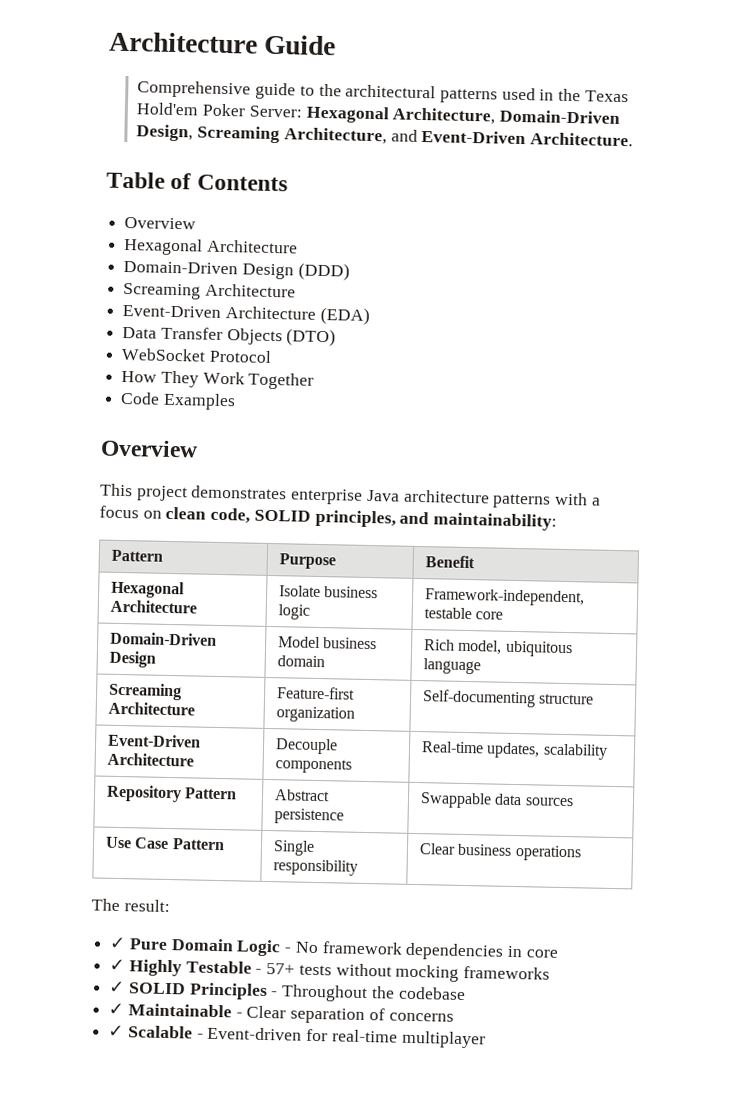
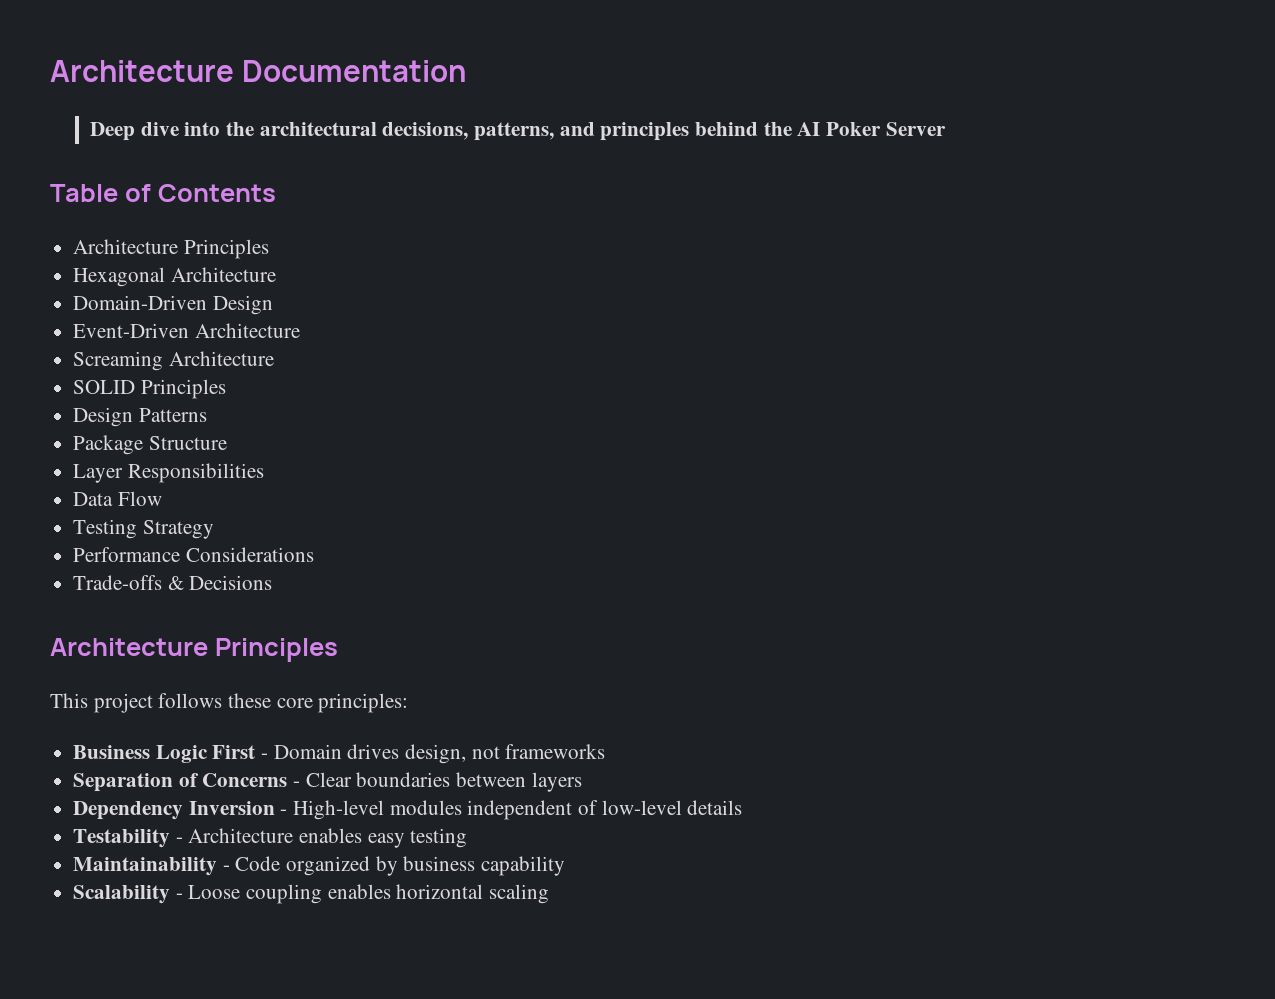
[109,31,337,56] [137,80,629,104] [136,102,621,125] [136,124,634,147] Architecture Guide // Comprehensive guide to the architectural patterns used in the Texas Hold'em Poker Server: Hexagonal Architecture, Domain-Driven Design, Screaming Architecture, and Event-Driven Architecture. -> [50,60,466,82] [90,122,946,141] Architecture Documentation // Deep dive into the architectural decisions, patterns, and principles behind the AI Poker Server
[124,216,197,230] Overview -> [73,239,269,259] Architecture Principles
[297,262,350,281] (DDD) -> [73,323,300,338] // Event-Driven Architecture
[122,304,370,325] [122,326,337,347] [121,347,272,363] [121,370,315,390] [120,391,236,411] [100,439,198,458] [100,483,601,509] [99,505,558,531] [111,549,164,562] [279,553,337,570] [425,555,476,569] [111,580,186,599] [110,599,198,614] [279,585,379,599] [278,604,311,620] [424,588,586,607] [424,607,504,620] [110,631,218,646] [109,650,157,668] [278,636,378,650] [277,655,326,668] [424,639,573,658] [423,658,482,675] [108,682,183,701] [108,701,196,716] [277,686,356,700] [276,706,356,723] [422,689,595,708] [108,733,202,748] [107,752,195,767] [275,738,339,755] [275,758,353,774] [421,741,608,760] [106,784,238,803] [274,789,331,802] [274,808,345,825] [420,792,574,809] [105,836,225,851] [273,840,316,856] [273,859,359,876] [419,843,582,862] [91,898,170,913] [109,936,558,961] [109,958,551,982] [109,980,466,1003] [108,1002,454,1025] [108,1024,486,1049] Event-Driven Architecture (EDA) // Data Transfer Objects (DTO) // WebSocket Protocol // How They Work Together // Code Examples // Overview // This project demonstrates enterprise Java architecture patterns with a focus on clean code, SOLID principles, and maintainability: // Pattern | Purpose | Benefit // Hexagonal Architecture | Isolate business logic | Framework-independent, testable core // Domain-Driven Design | Model business domain | Rich model, ubiquitous language // Screaming Architecture | Feature-first organization | Self-documenting structure // Event-Driven Architecture | Decouple components | Real-time updates, scalability // Repository Pattern | Abstract persistence | Swappable data sources // Use Case Pattern | Single responsibility | Clear business operations // The result: // ✓ Pure Domain Logic - No framework dependencies in core // ✓ Highly Testable - 57+ tests without mocking frameworks // ✓ SOLID Principles - Throughout the codebase // ✓ Maintainable - Clear separation of concerns // ✓ Scalable - Event-driven for real-time multiplayer -> [73,379,226,399] [73,407,207,427] [73,435,227,455] [73,463,264,483] [73,491,162,506] [73,519,214,539] [73,547,314,562] [73,575,273,590] [50,638,338,662] [50,693,409,713] [73,744,606,764] [73,772,582,792] [73,800,743,820] [73,828,468,848] [73,856,566,876] [73,884,550,904] SOLID Principles // Design Patterns // Package Structure // Layer Responsibilities // Data Flow // Testing Strategy // Performance Considerations // Trade-offs & Decisions // Architecture Principles // This project follows these core principles: // Business Logic First - Domain drives design, not frameworks // Separation of Concerns - Clear boundaries between layers // Dependency Inversion - High-level modules independent of low-level details // Testability - Architecture enables easy testing // Maintainability - Code organized by business capability // Scalability - Loose coupling enables horizontal scaling

